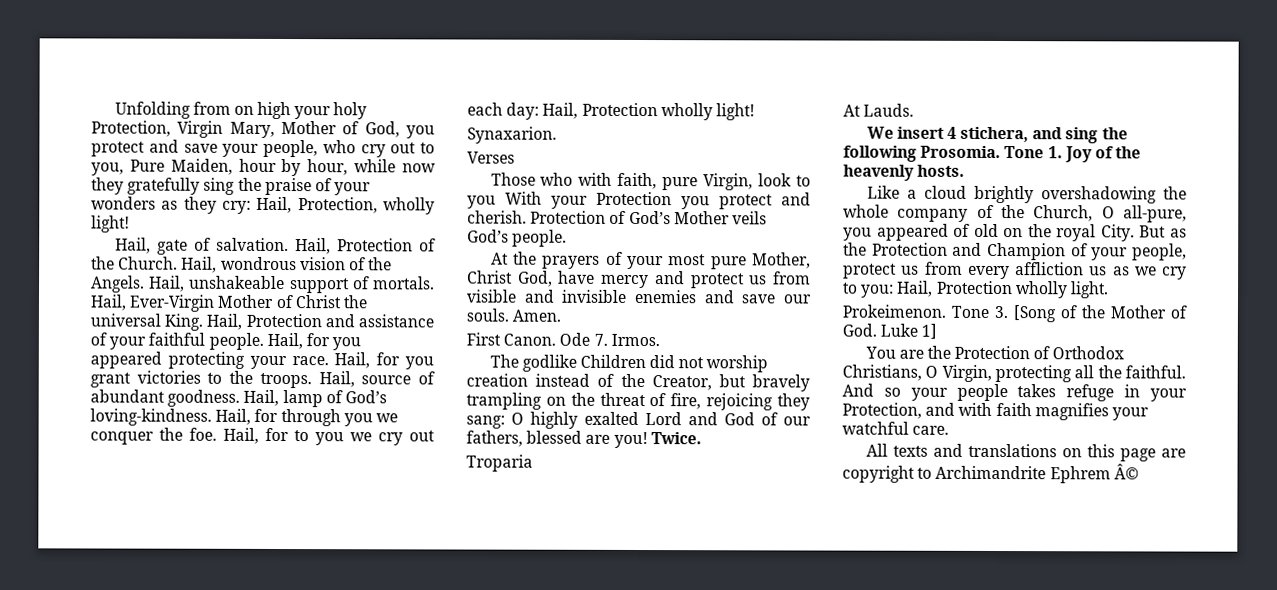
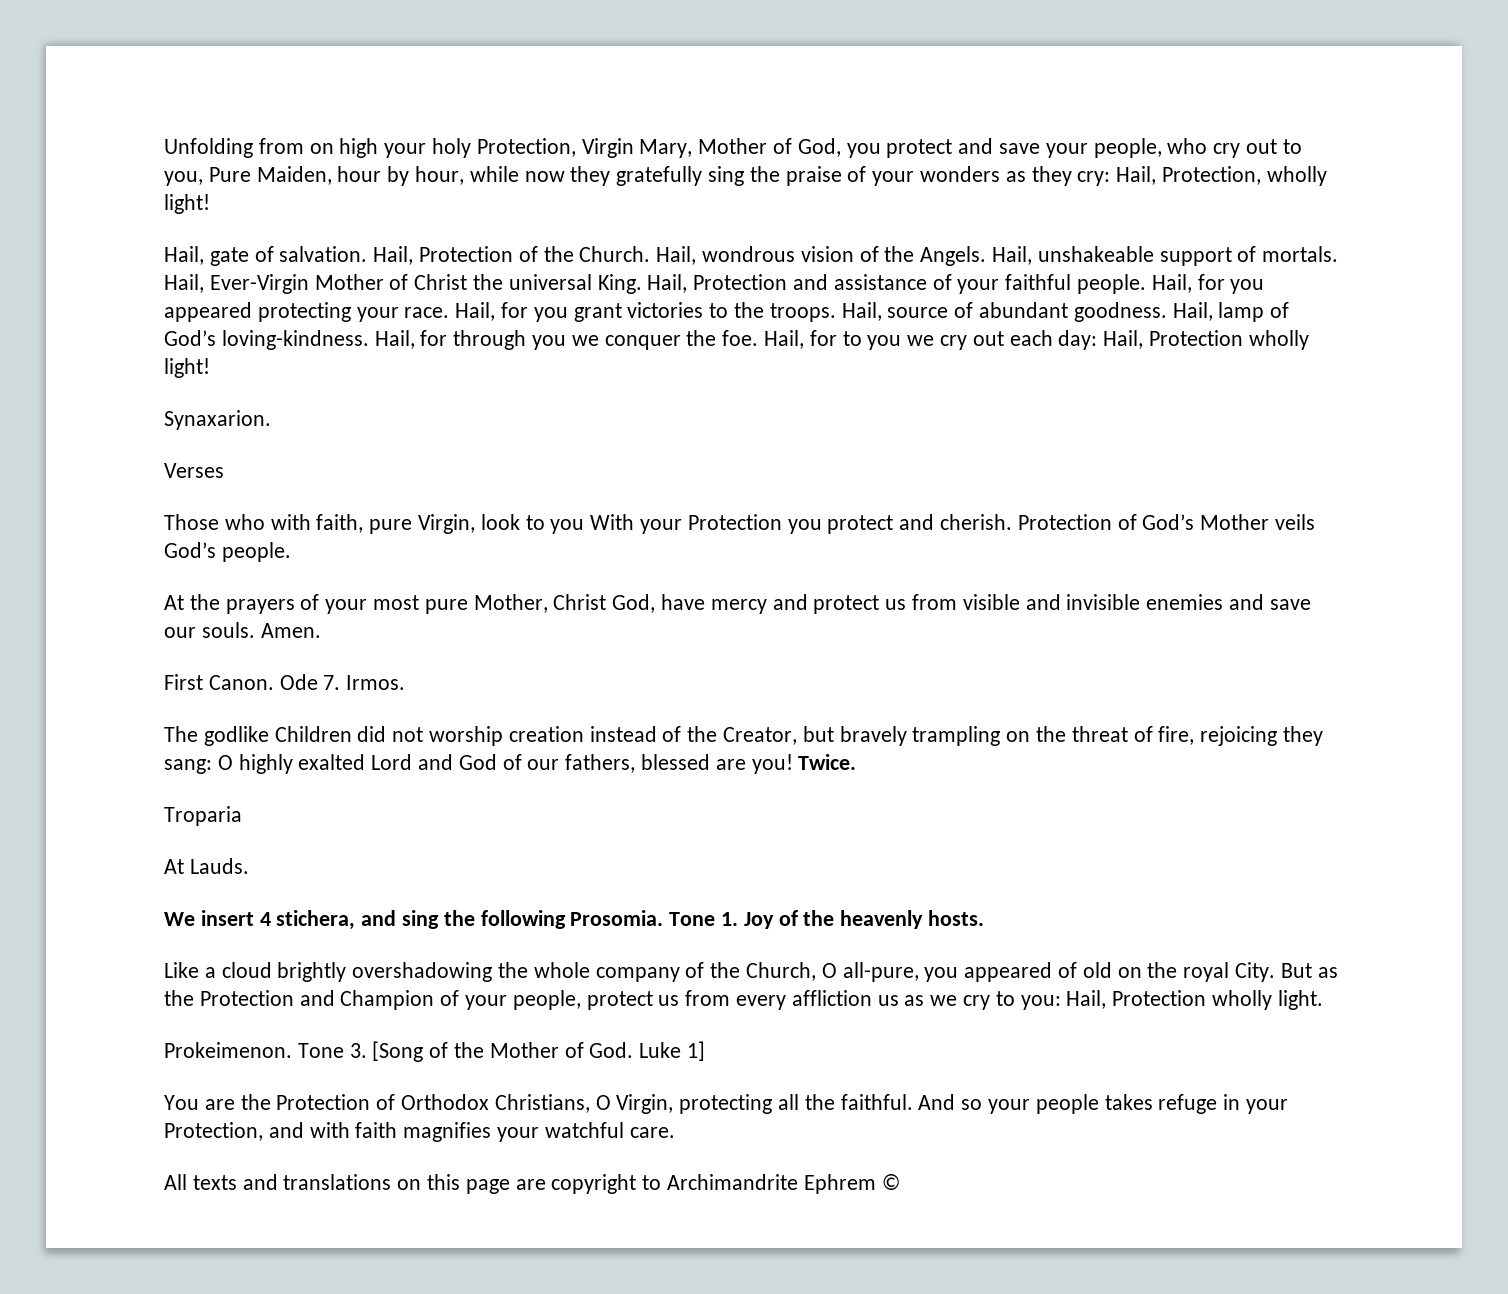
[1113,463,1139,480] Â© -> [881,1174,900,1190] ©

